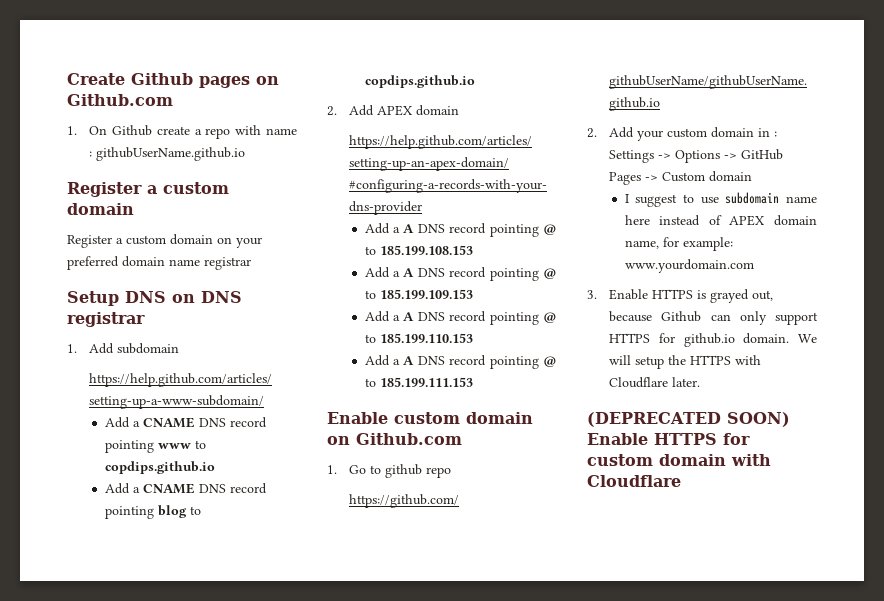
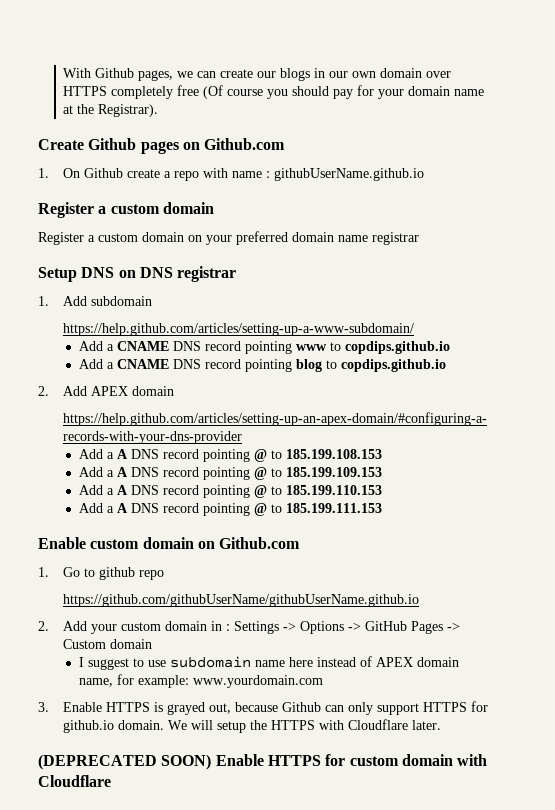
(67, 79) none -> [63,68,452,81] [63,85,485,99] [63,104,159,117] With Github pages, we can create our blogs in our own domain over HTTPS completely free (Of course you should pay for your domain name at the Registrar). //

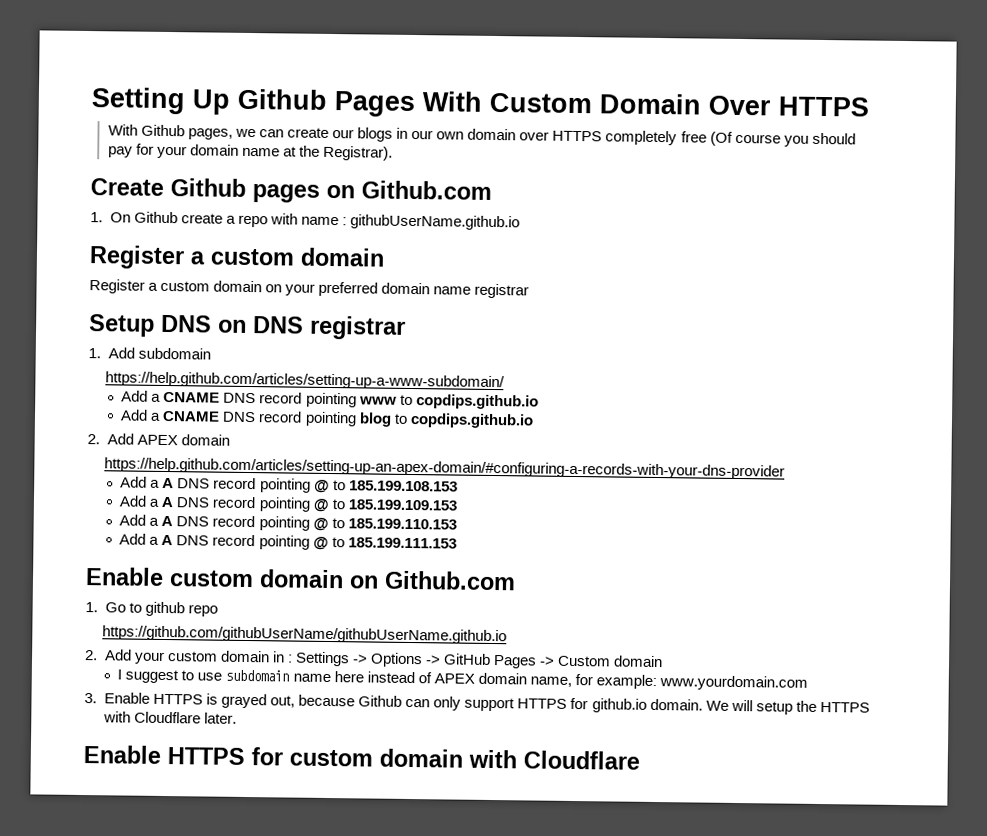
(63, 73) none -> [91,87,869,118] Setting Up Github Pages With Custom Domain Over HTTPS //
[38,754,212,770] (DEPRECATED SOON) -> (237, 718) none

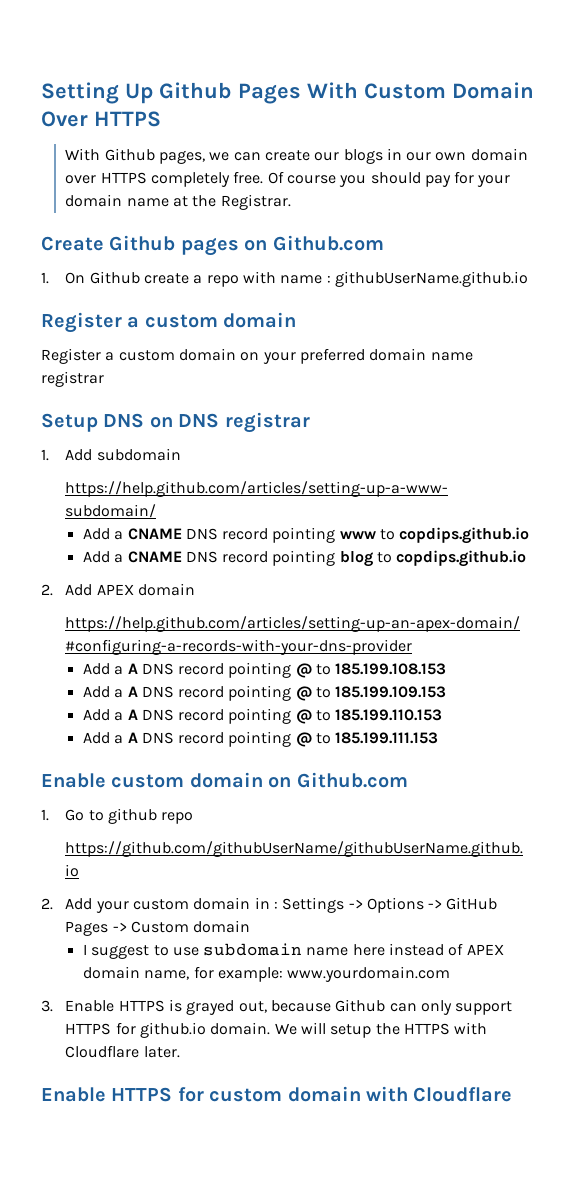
[680,131,733,146] free (Of -> [233,171,284,184] free. Of
[323,145,394,161] Registrar). -> [220,194,291,210] Registrar.

